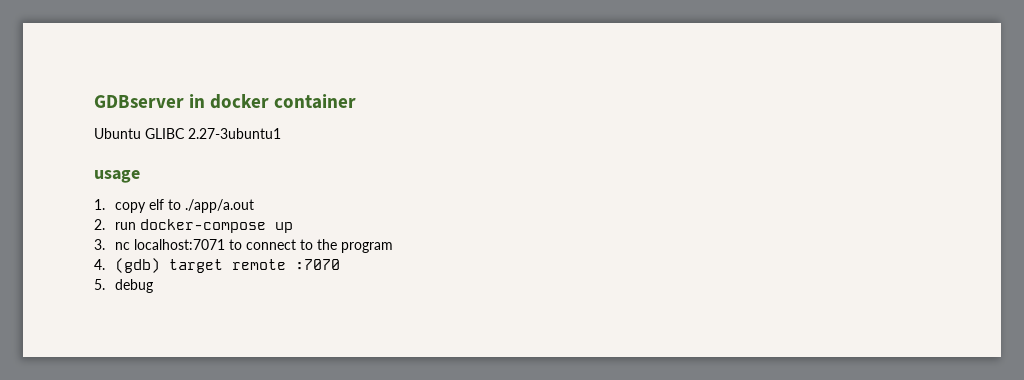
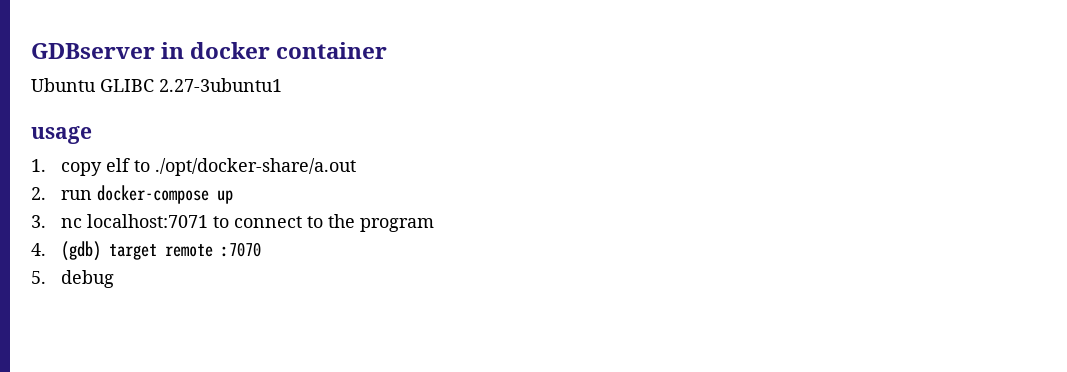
[185,199,255,213] ./app/a.out -> [155,158,357,176] ./opt/docker-share/a.out

